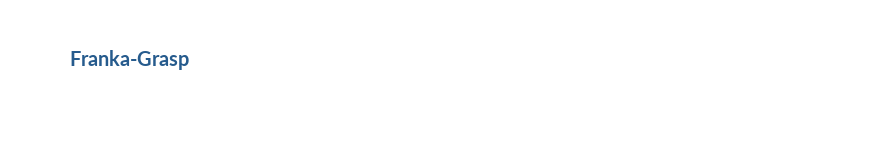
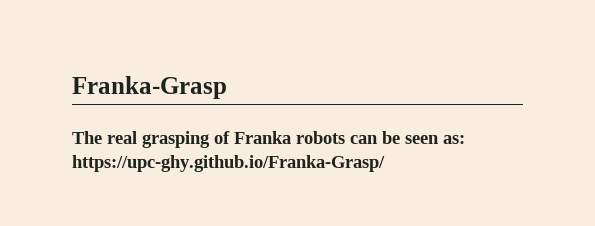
(189, 60) none -> [72,131,465,148] [72,155,385,172] // The real grasping of Franka robots can be seen as: https://upc-ghy.github.io/Franka-Grasp/

